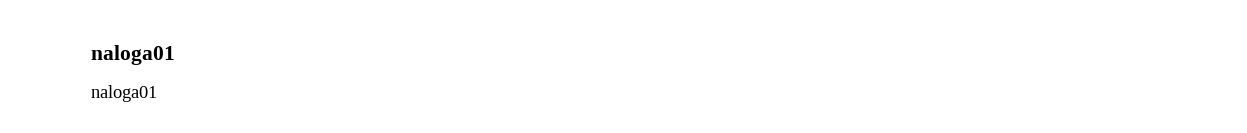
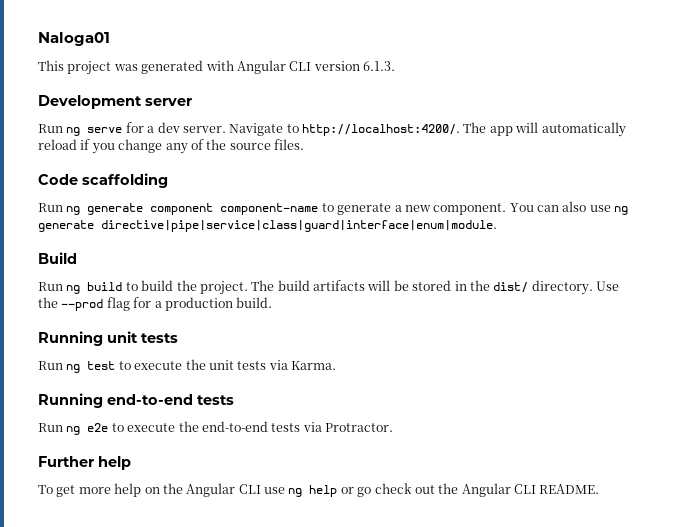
[91,45,175,65] [91,85,157,102] naloga01 // naloga01 -> [38,32,110,46] [38,60,395,75] [38,95,192,109] [38,122,626,137] [38,139,304,154] [38,173,168,188] [38,201,629,215] [38,220,497,232] [38,252,77,264] [38,280,619,295] [38,297,273,311] [38,331,178,346] [38,359,336,373] [38,393,234,408] [38,421,393,435] [38,456,131,470] [38,483,600,497] Naloga01 // This project was generated with Angular CLI version 6.1.3. // Development server // Run ng serve for a dev server. Navigate to http://localhost:4200/. The app will automatically reload if you change any of the source files. // Code scaffolding // Run ng generate component component-name to generate a new component. You can also use ng generate directive|pipe|service|class|guard|interface|enum|module. // Build // Run ng build to build the project. The build artifacts will be stored in the dist/ directory. Use the --prod flag for a production build. // Running unit tests // Run ng test to execute the unit tests via Karma. // Running end-to-end tests // Run ng e2e to execute the end-to-end tests via Protractor. // Further help // To get more help on the Angular CLI use ng help or go check out the Angular CLI README.

